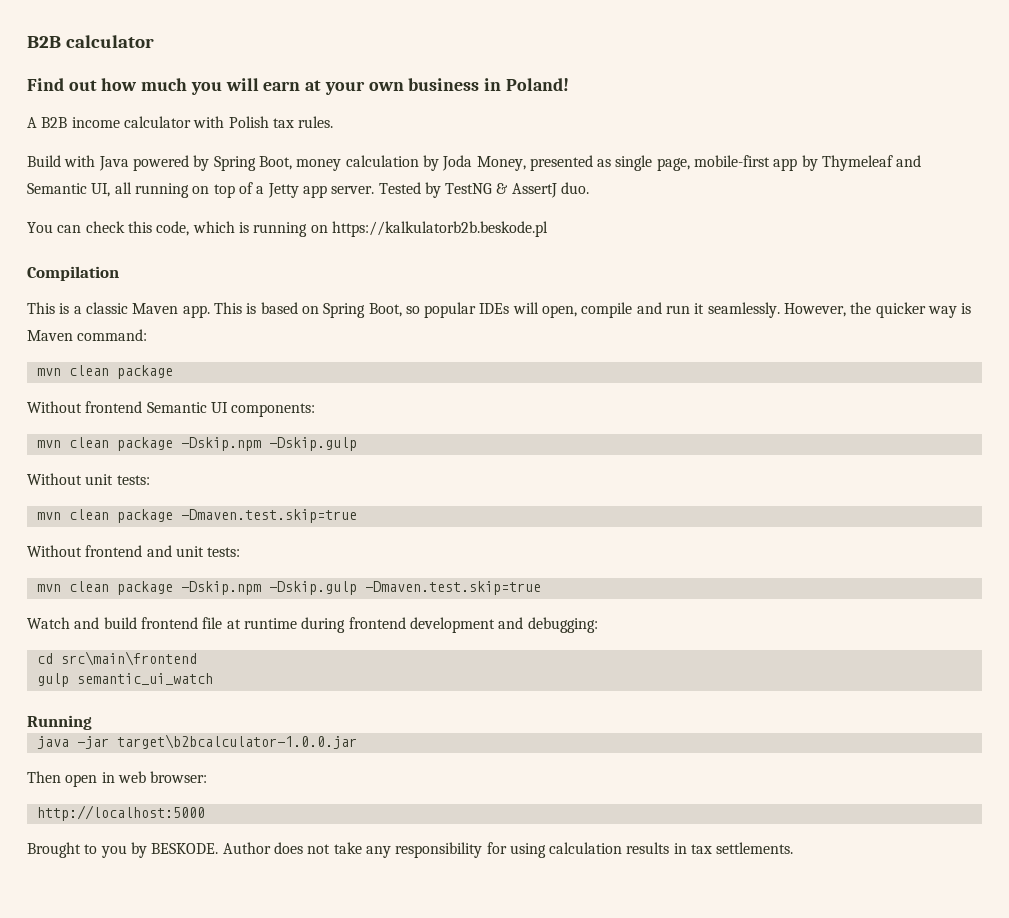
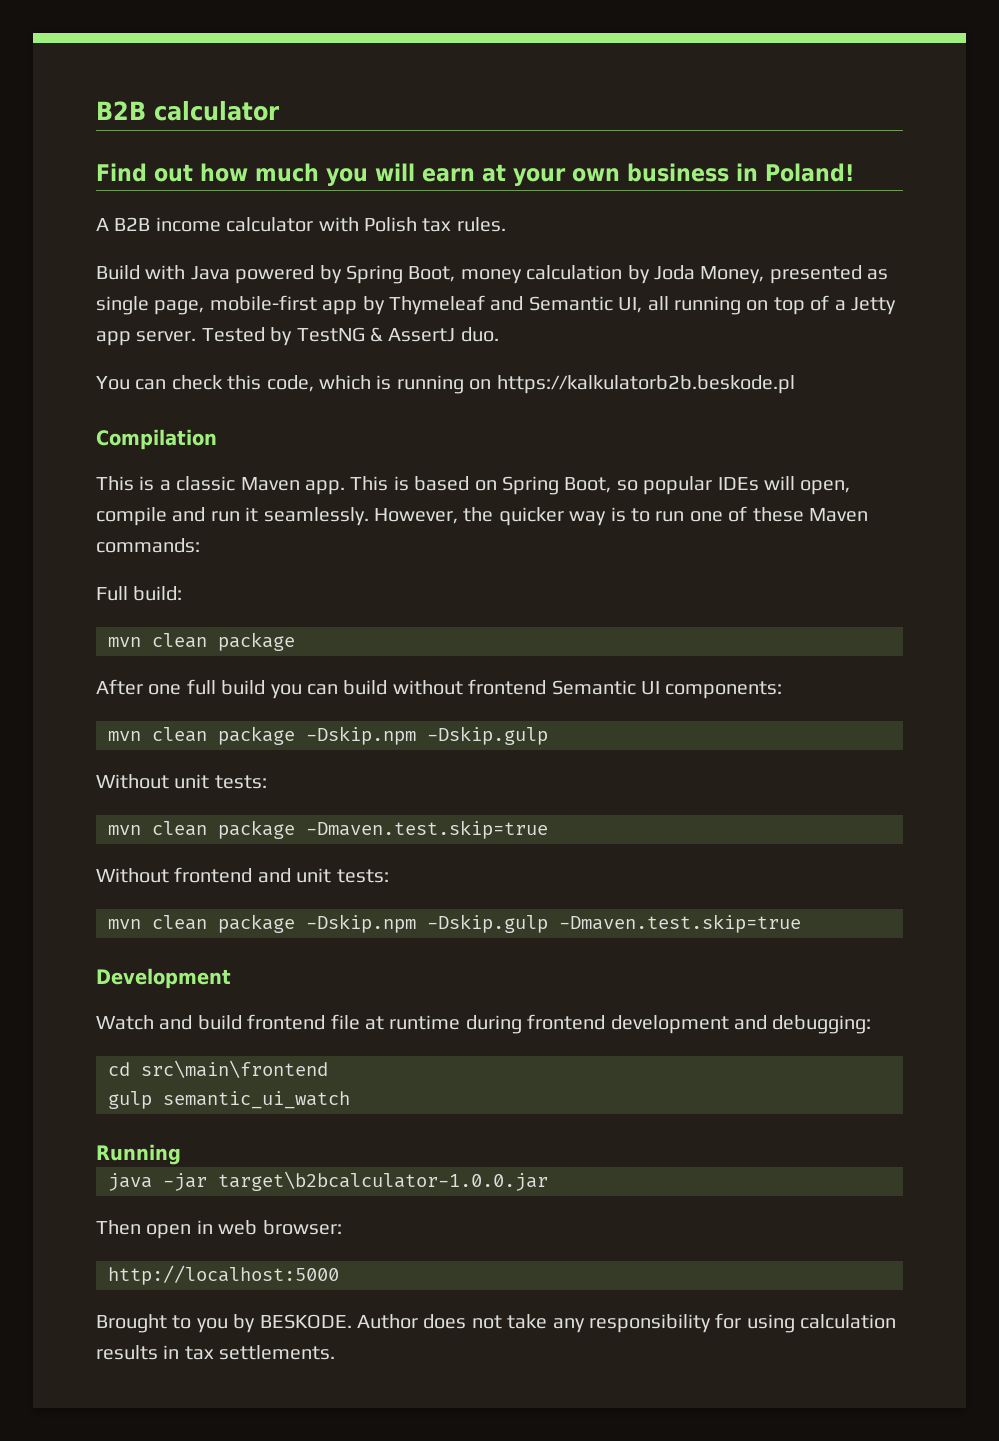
[27,329,148,341] [36,365,173,379] [27,401,82,413] Maven command: // mvn clean package // Without -> [630,506,868,522] [96,538,200,553] [96,586,183,601] [108,632,295,651] [96,679,463,699] to run one of these Maven commands: // Full build: // mvn clean package // After one full build you can build without
(541, 588) none -> [96,968,231,989] // Development

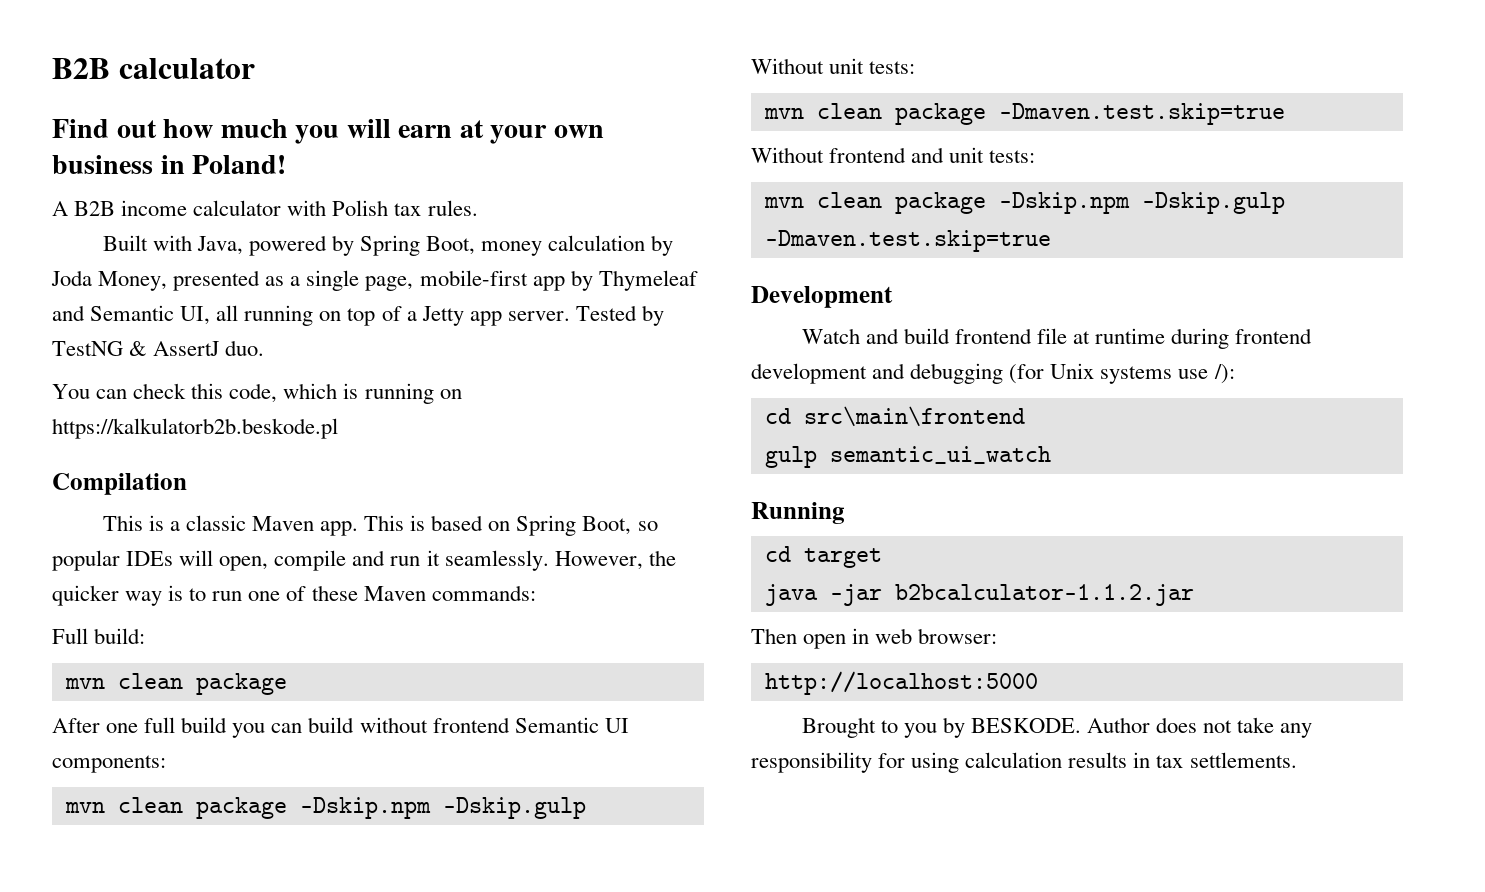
[96,265,230,280] Build with Java -> [102,235,243,255] Built with Java,
(889, 274) none -> [290,276,301,286] a
[772,1015,872,1034] debugging: -> [910,363,1235,384] debugging (for Unix systems use /):
(181, 1154) none -> [764,546,882,568] // cd target
[218,1171,548,1191] target\b2bcalculator-1.0.0.jar -> [894,584,1194,606] b2bcalculator-1.1.2.jar

